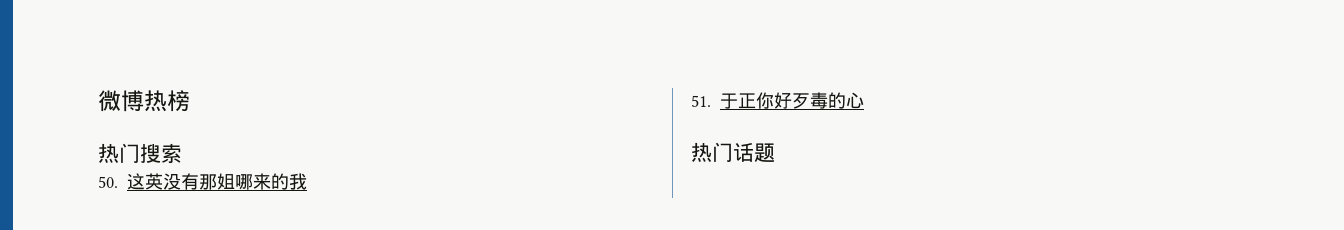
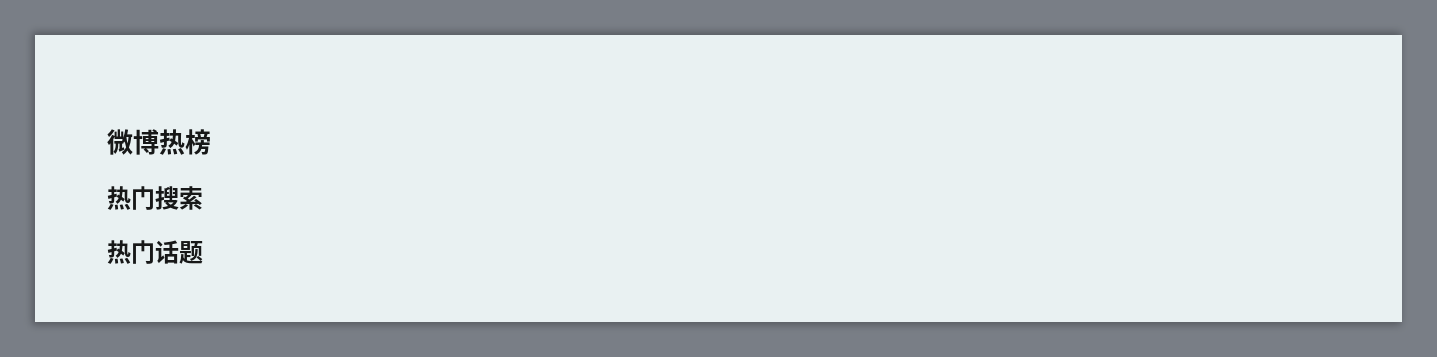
[98,173,307,190] [691,92,864,109] // 50.这英没有那姐哪来的我 // 51.于正你好歹毒的心 -> (203, 198) none

